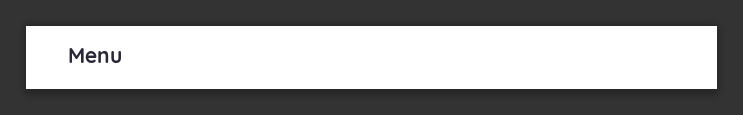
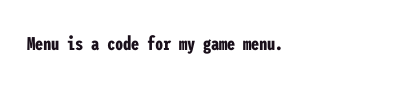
(122, 55) none -> [67,35,283,54] is a code for my game menu.

